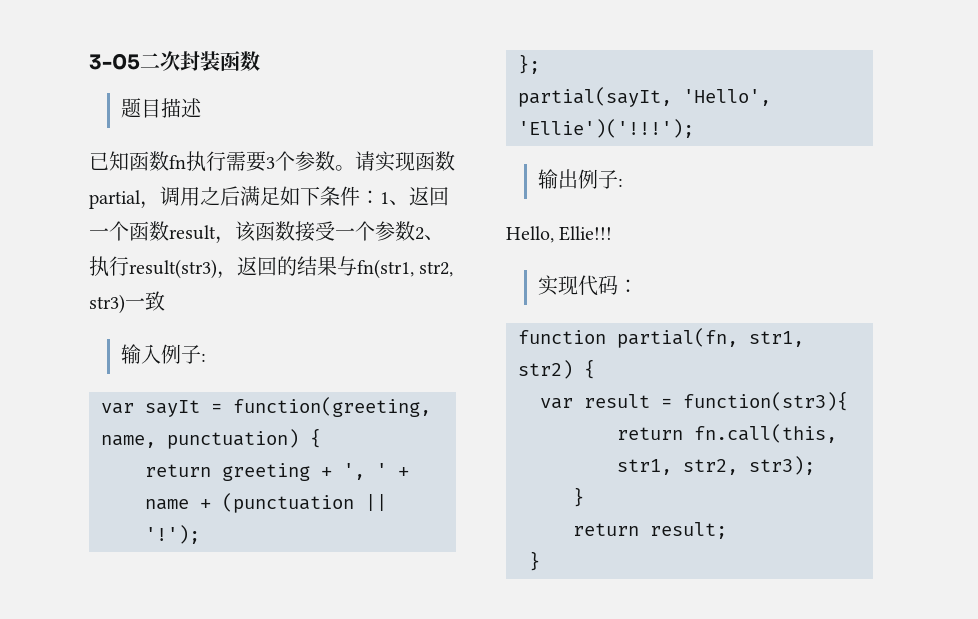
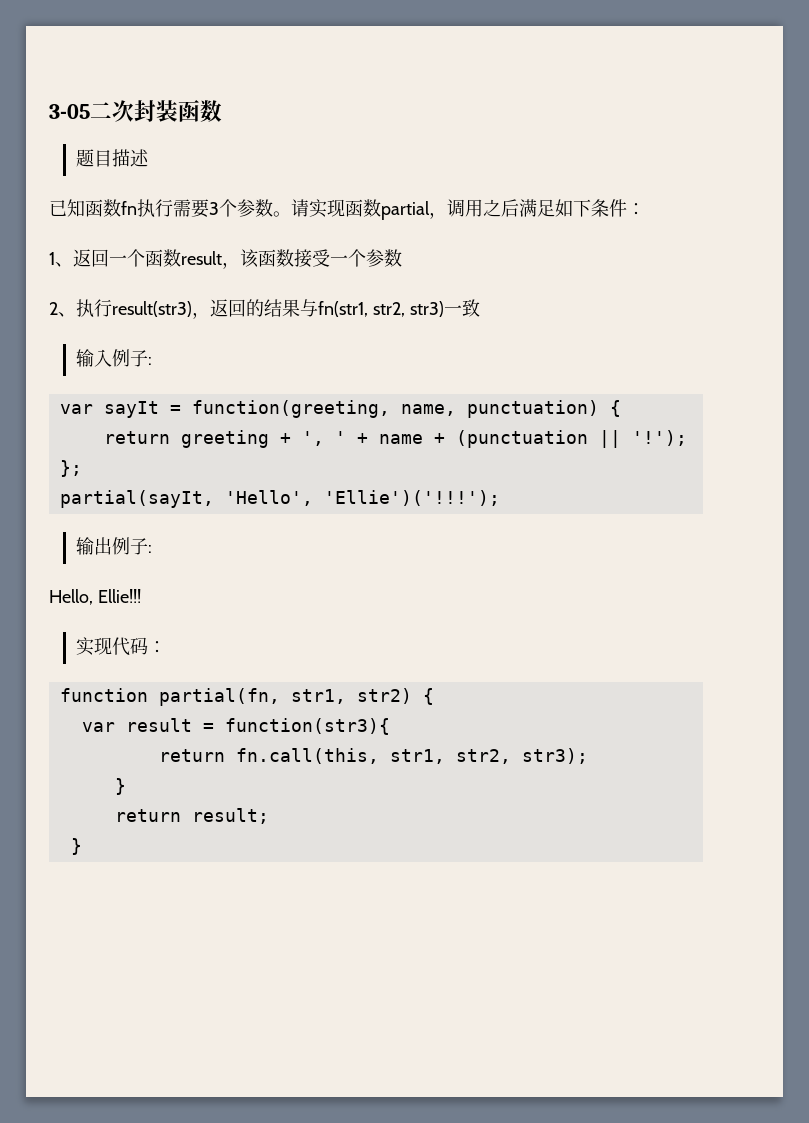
(380, 197) none -> (645, 209) //
(415, 231) none -> (402, 258) //

